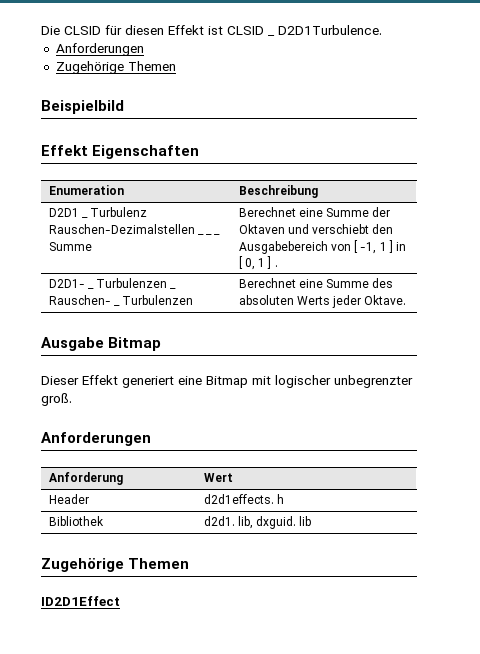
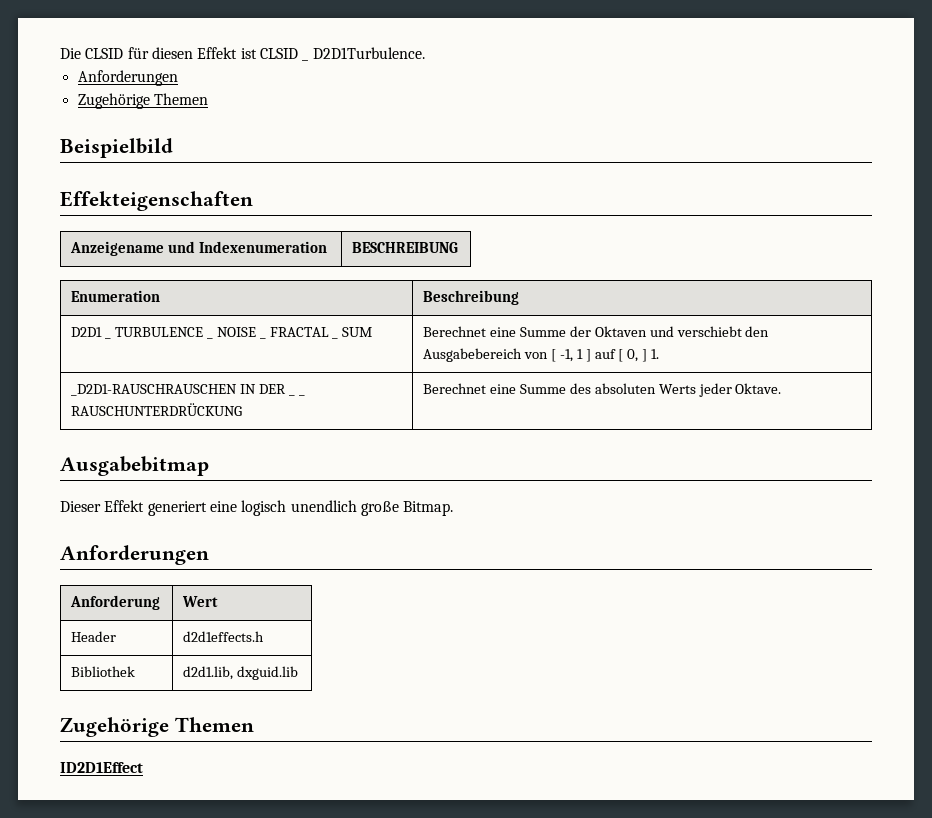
[41,145,200,159] Effekt Eigenschaften -> [60,191,253,211] [70,241,327,256] [352,242,459,253] Effekteigenschaften // Anzeigename und Indexenumeration | BESCHREIBUNG
[90,207,148,217] [48,224,195,234] [197,234,221,235] [48,242,92,251] Turbulenz Rauschen-Dezimalstellen _ _ _ Summe -> [114,327,203,337] [206,337,213,339] [216,327,256,337] [259,337,266,339] [269,327,329,337] [332,337,339,339] [342,327,373,337] TURBULENCE _ NOISE _ FRACTAL _ SUM
[395,242,406,251] in -> [594,349,616,359] auf
[258,256,278,269] [48,279,85,288] [87,288,94,289] [96,278,168,288] [170,288,177,289] [48,295,111,305] [113,305,120,306] [122,295,194,305] 1 ] . // D2D1- _ Turbulenzen _ Rauschen- _ Turbulenzen -> [642,349,660,362] [71,384,286,396] [288,394,305,396] [71,403,243,416] ] 1. // _D2D1-RAUSCHRAUSCHEN IN DER _ _ RAUSCHUNTERDRÜCKUNG
[41,337,162,351] Ausgabe Bitmap -> [60,456,209,476] Ausgabebitmap
[206,375,413,388] [41,393,72,406] Bitmap mit logischer unbegrenzter groß. -> [241,500,454,516] logisch unendlich große Bitmap.
[203,494,284,504] d2d1effects. h -> [183,631,265,642] d2d1effects.h
[203,516,312,529] d2d1. lib, dxguid. lib -> [183,666,298,680] d2d1.lib, dxguid.lib

